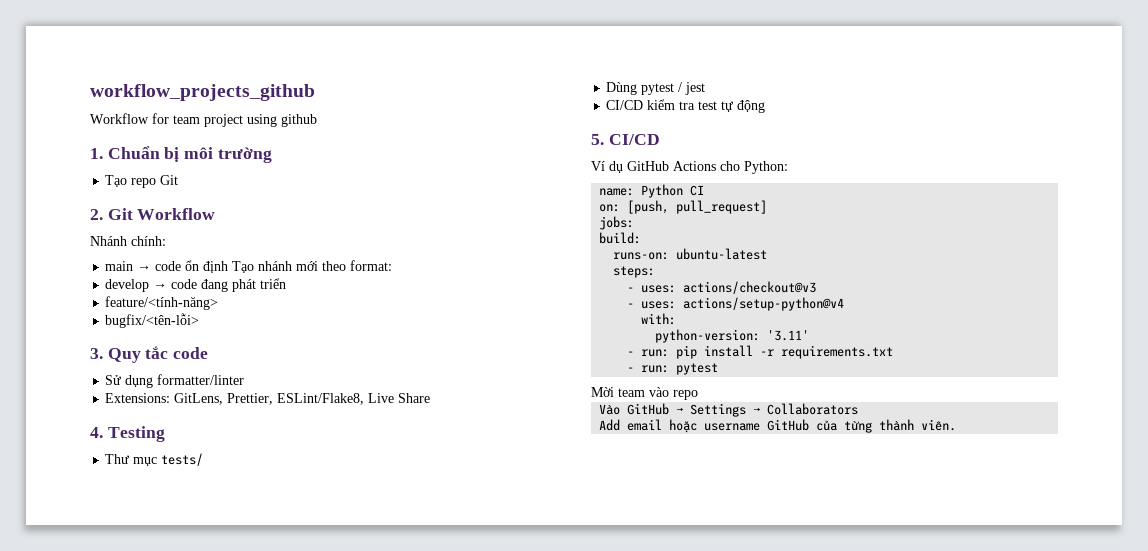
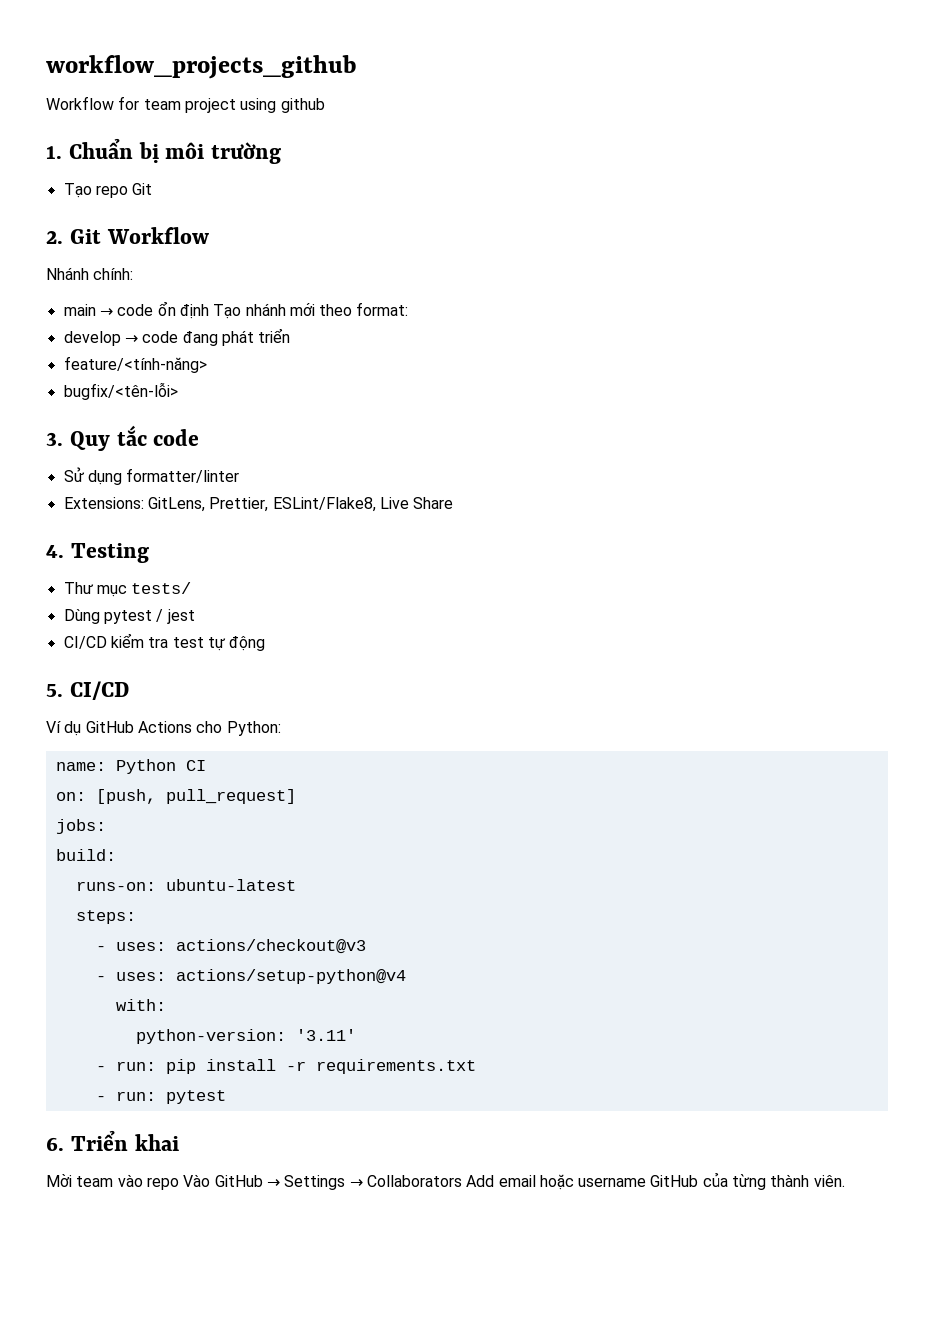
(719, 369) none -> [46,1130,179,1151] // 6. Triển khai
(698, 395) // -> (179, 1183) none
(859, 409) // -> (462, 1181) none

